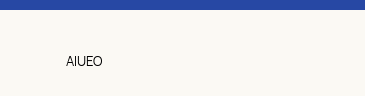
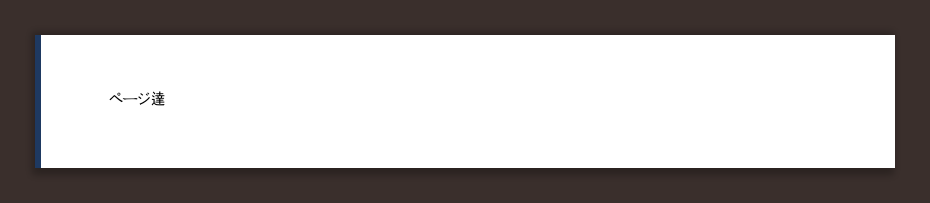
[66,56,103,66] AIUEO -> [109,91,165,106] ページ達

